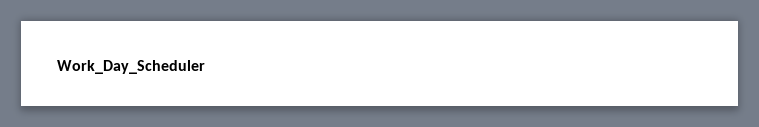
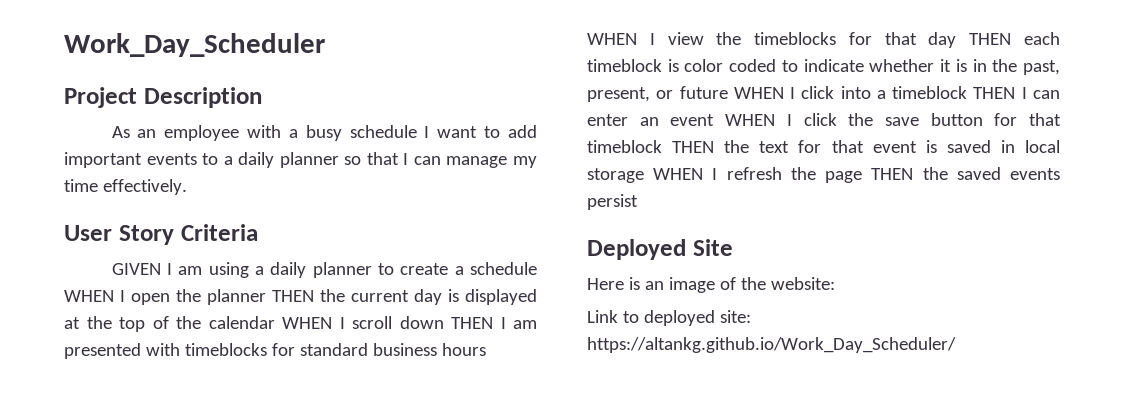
(205, 67) none -> [64,87,262,108] [111,125,537,141] [64,152,537,168] [64,179,187,195] [64,224,258,245] [111,262,537,278] [64,289,537,305] [64,316,537,332] [64,343,486,359] [587,32,1060,48] [587,59,1060,75] [587,86,1060,102] [587,113,1061,126] [587,140,1060,153] [587,167,1060,183] [587,194,638,210] [587,239,733,260] [587,277,835,293] [587,310,751,326] [587,337,956,353] // Project Description // As an employee with a busy schedule I want to add important events to a daily planner so that I can manage my time effectively. // User Story Criteria // GIVEN I am using a daily planner to create a schedule WHEN I open the planner THEN the current day is displayed at the top of the calendar WHEN I scroll down THEN I am presented with timeblocks for standard business hours WHEN I view the timeblocks for that day THEN each timeblock is color coded to indicate whether it is in the past, present, or future WHEN I click into a timeblock THEN I can enter an event WHEN I click the save button for that timeblock THEN the text for that event is saved in local storage WHEN I refresh the page THEN the saved events persist // Deployed Site // Here is an image of the website: // Link to deployed site: https://altankg.github.io/Work_Day_Scheduler/

